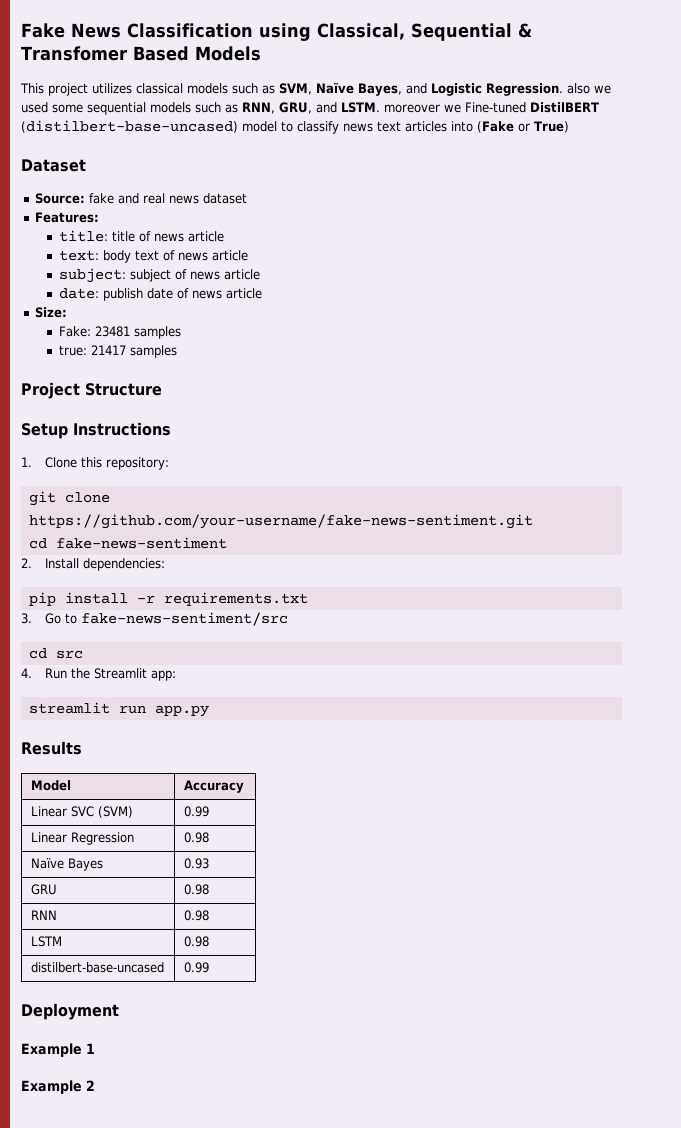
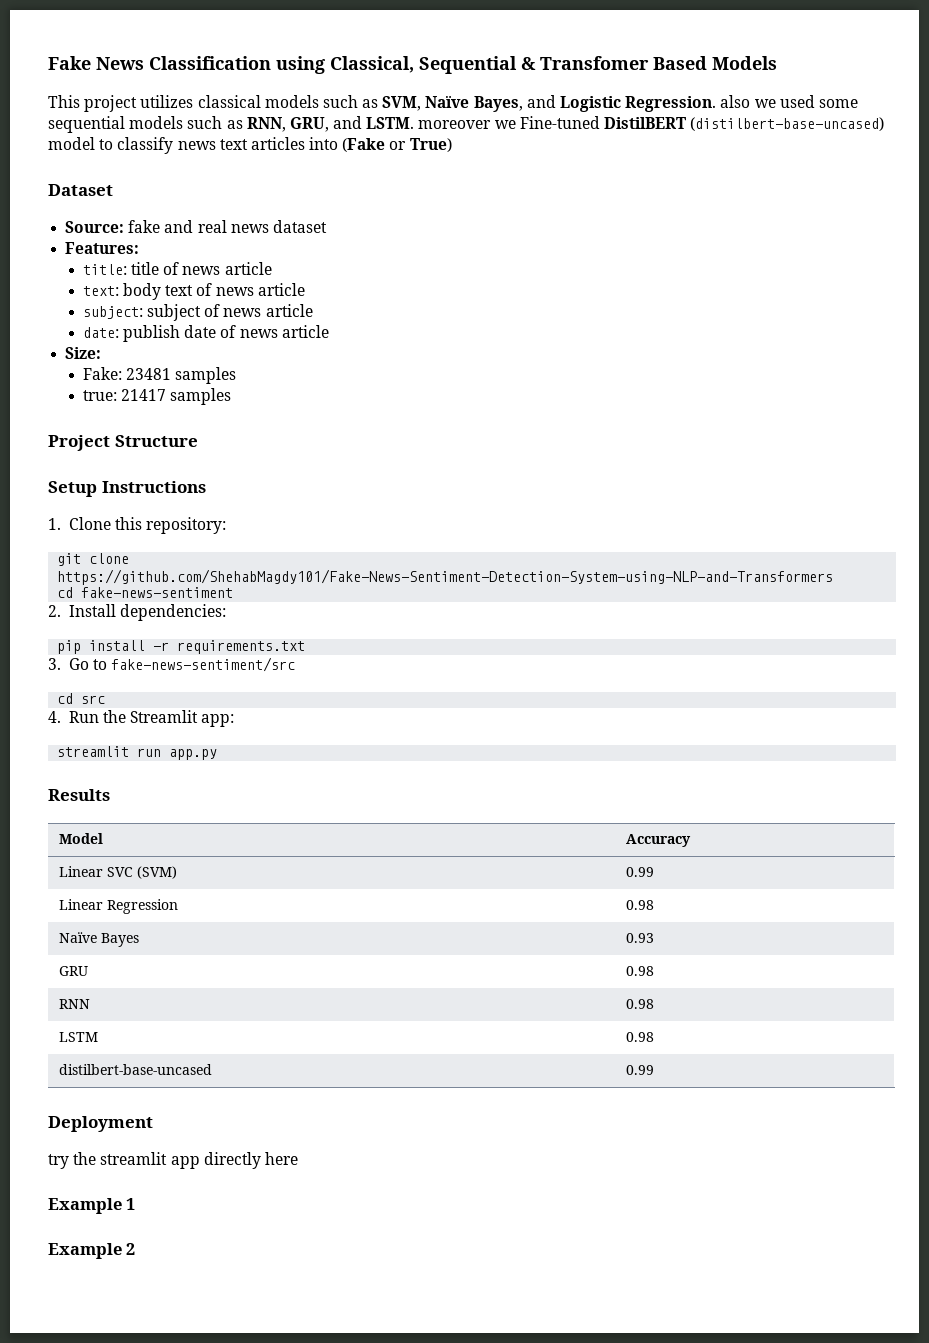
[28,514,533,529] https://github.com/your-username/fake-news-sentiment.git -> [57,569,834,585] https://github.com/ShehabMagdy101/Fake-News-Sentiment-Detection-System-using-NLP-and-Transformers
(119, 1011) none -> [48,1152,298,1169] // try the streamlit app directly here

